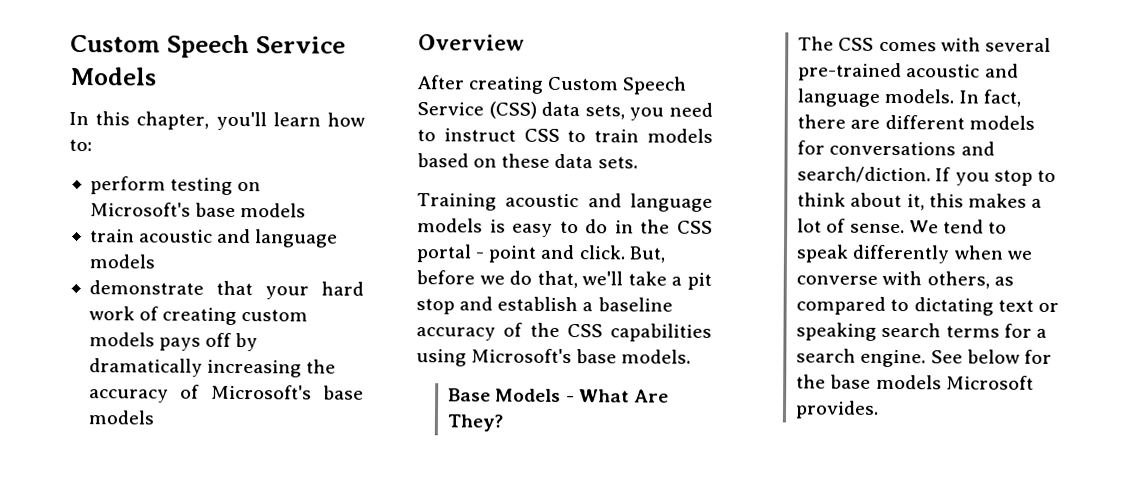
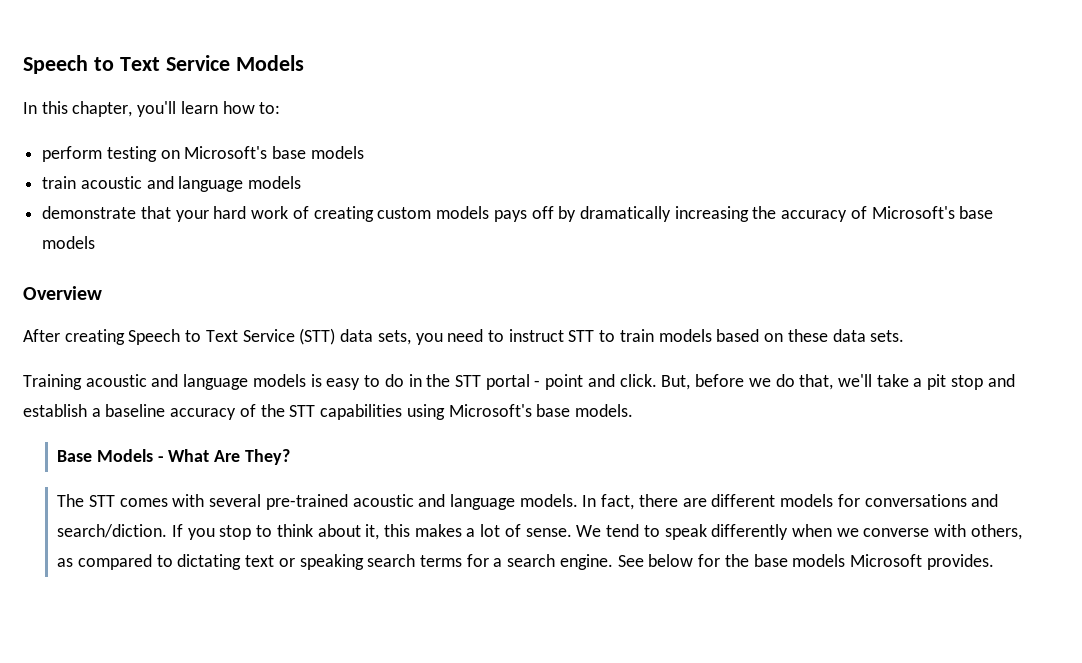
[70,34,250,59] Custom Speech -> [23,55,160,74] Speech to Text
[547,76,688,95] [417,101,537,119] Custom Speech Service (CSS) -> [128,328,336,345] Speech to Text Service (STT)
[523,128,560,142] CSS -> [568,330,595,342] STT
[677,220,713,234] CSS -> [454,375,481,387] STT
[566,324,603,338] CSS -> [289,405,316,417] STT
[838,37,875,51] CSS -> [88,495,115,507] STT

